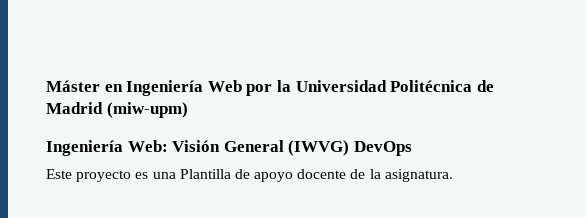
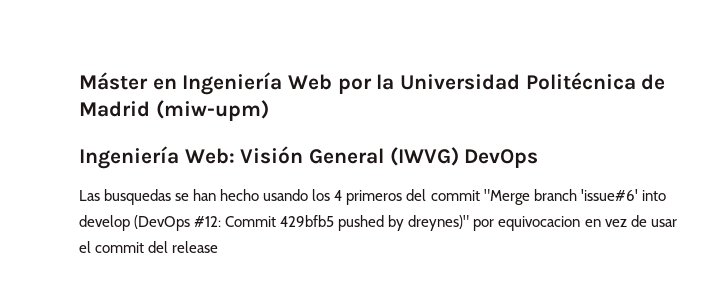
[46,169,453,182] Este proyecto es una Plantilla de apoyo docente de la asignatura. -> [79,189,666,205] [79,215,677,231] [79,241,219,253] Las busquedas se han hecho usando los 4 primeros del commit "Merge branch 'issue#6' into develop (DevOps #12: Commit 429bfb5 pushed by dreynes)" por equivocacion en vez de usar el commit del release

